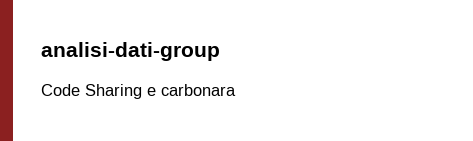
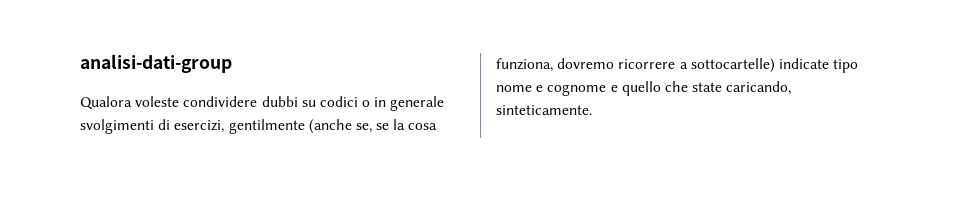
[41,84,236,99] Code Sharing e carbonara -> [80,96,445,111] [80,119,438,134] [496,58,859,73] [496,81,792,96] [496,105,592,115] Qualora voleste condividere dubbi su codici o in generale svolgimenti di esercizi, gentilmente (anche se, se la cosa funziona, dovremo ricorrere a sottocartelle) indicate tipo nome e cognome e quello che state caricando, sinteticamente.

